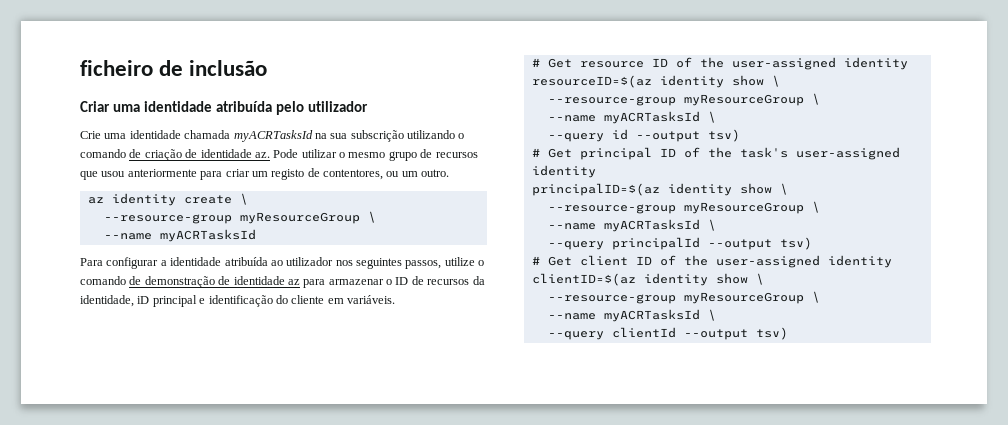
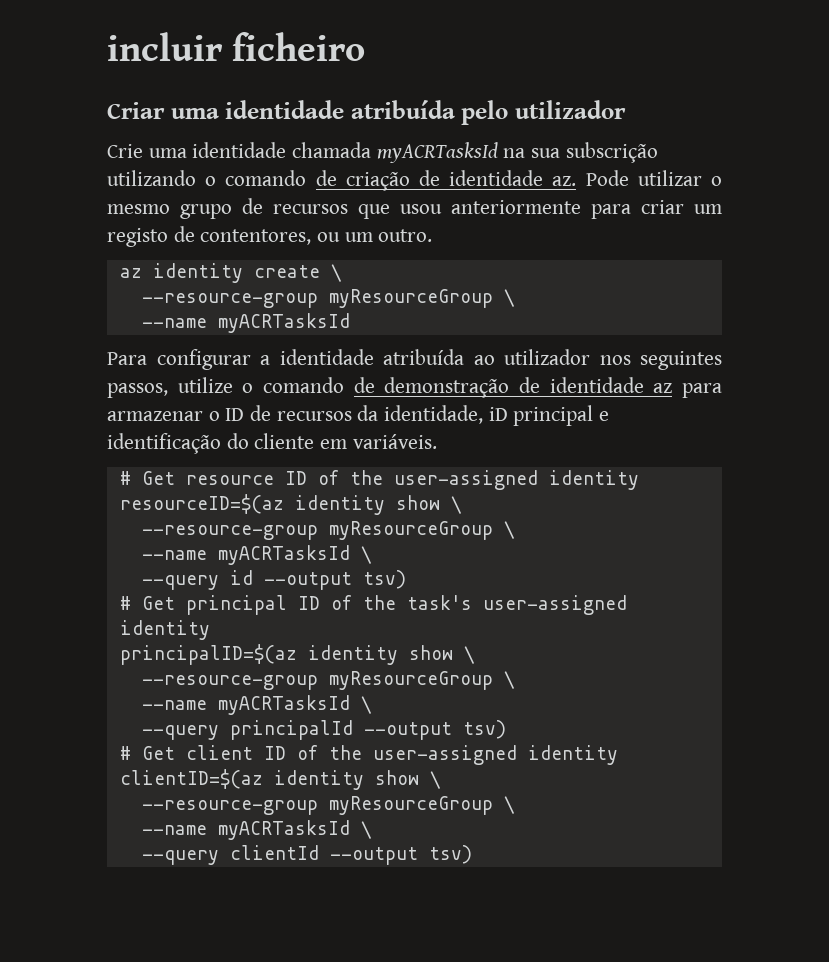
(80, 68) none -> [107,32,222,61] incluir
[159,60,268,76] de inclusão -> (366, 46) none

